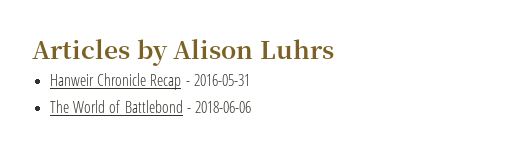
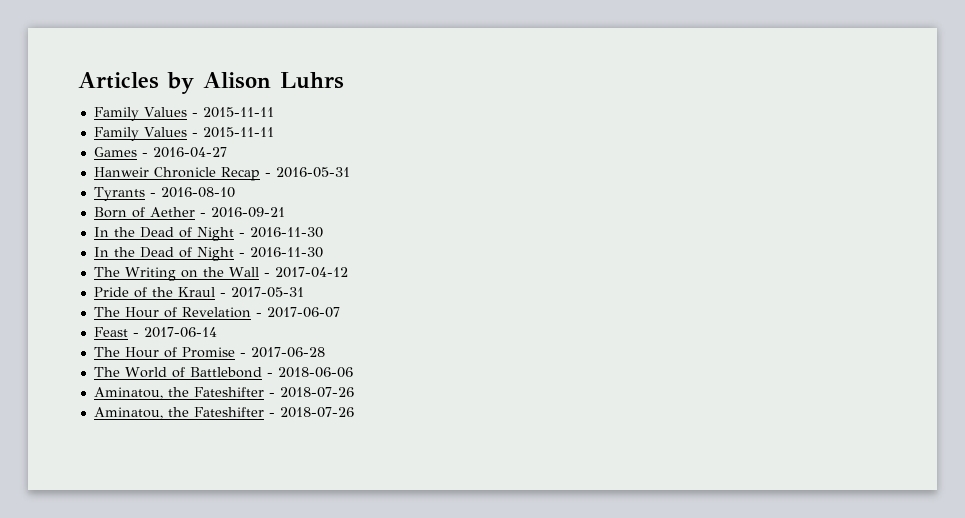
(334, 49) none -> [93,107,274,121] [93,127,274,141] [93,147,227,158] // Family Values - 2015-11-11 // Family Values - 2015-11-11 // Games - 2016-04-27
(250, 80) none -> [93,187,235,201] [93,207,285,218] [93,227,323,241] [93,247,323,261] [93,267,348,281] [93,287,304,298] [93,307,340,318] [93,327,217,338] [93,347,325,358] // Tyrants - 2016-08-10 // Born of Aether - 2016-09-21 // In the Dead of Night - 2016-11-30 // In the Dead of Night - 2016-11-30 // The Writing on the Wall - 2017-04-12 // Pride of the Kraul - 2017-05-31 // The Hour of Revelation - 2017-06-07 // Feast - 2017-06-14 // The Hour of Promise - 2017-06-28
(252, 107) none -> [93,387,354,399] [93,407,354,419] // Aminatou, the Fateshifter - 2018-07-26 // Aminatou, the Fateshifter - 2018-07-26

